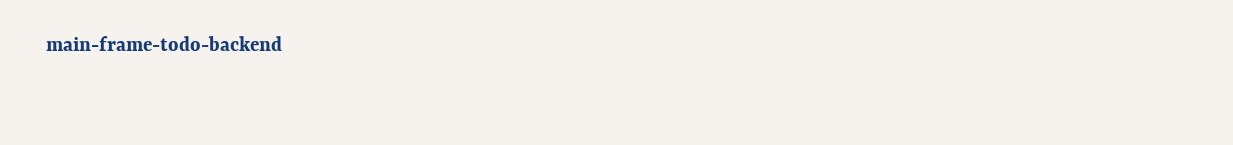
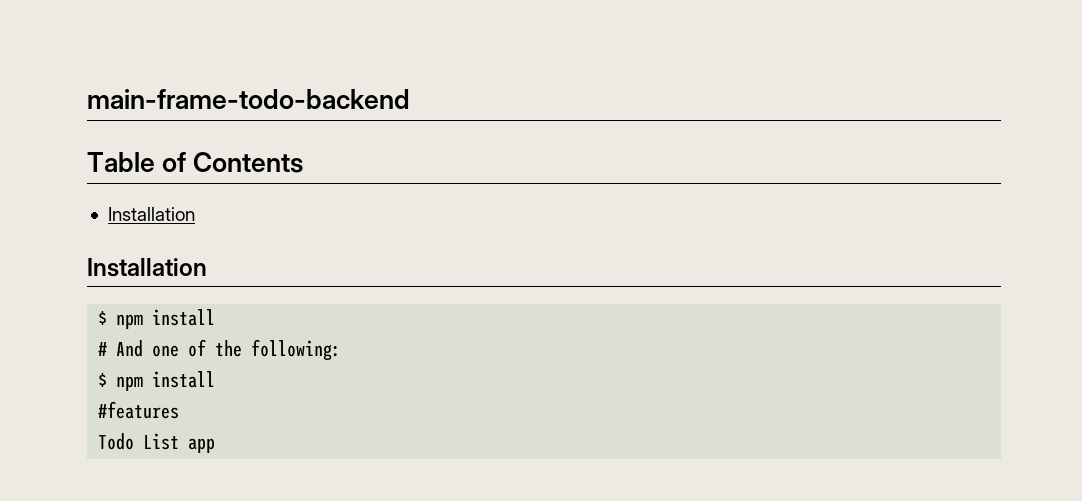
(282, 43) none -> [87,152,304,173] [107,207,195,221] [87,258,207,277] [98,309,216,329] [98,339,342,361] [98,371,216,391] [98,401,180,419] [98,433,216,453] // Table of Contents // Installation // Installation // $ npm install // # And one of the following: // $ npm install // #features // Todo List app

